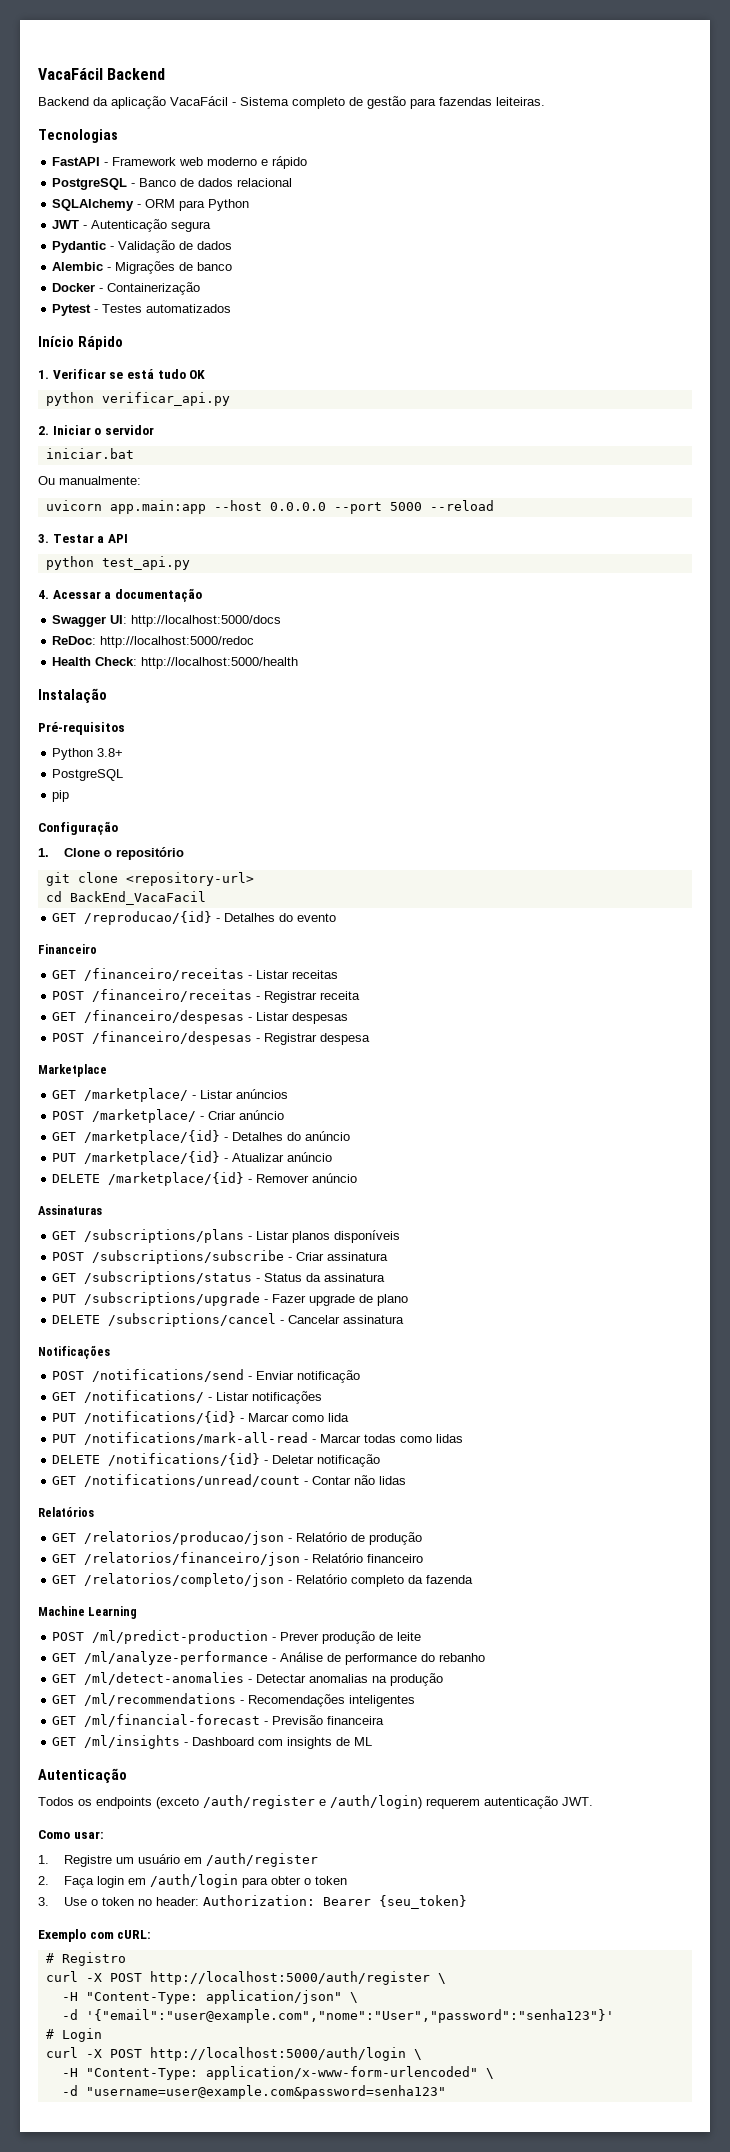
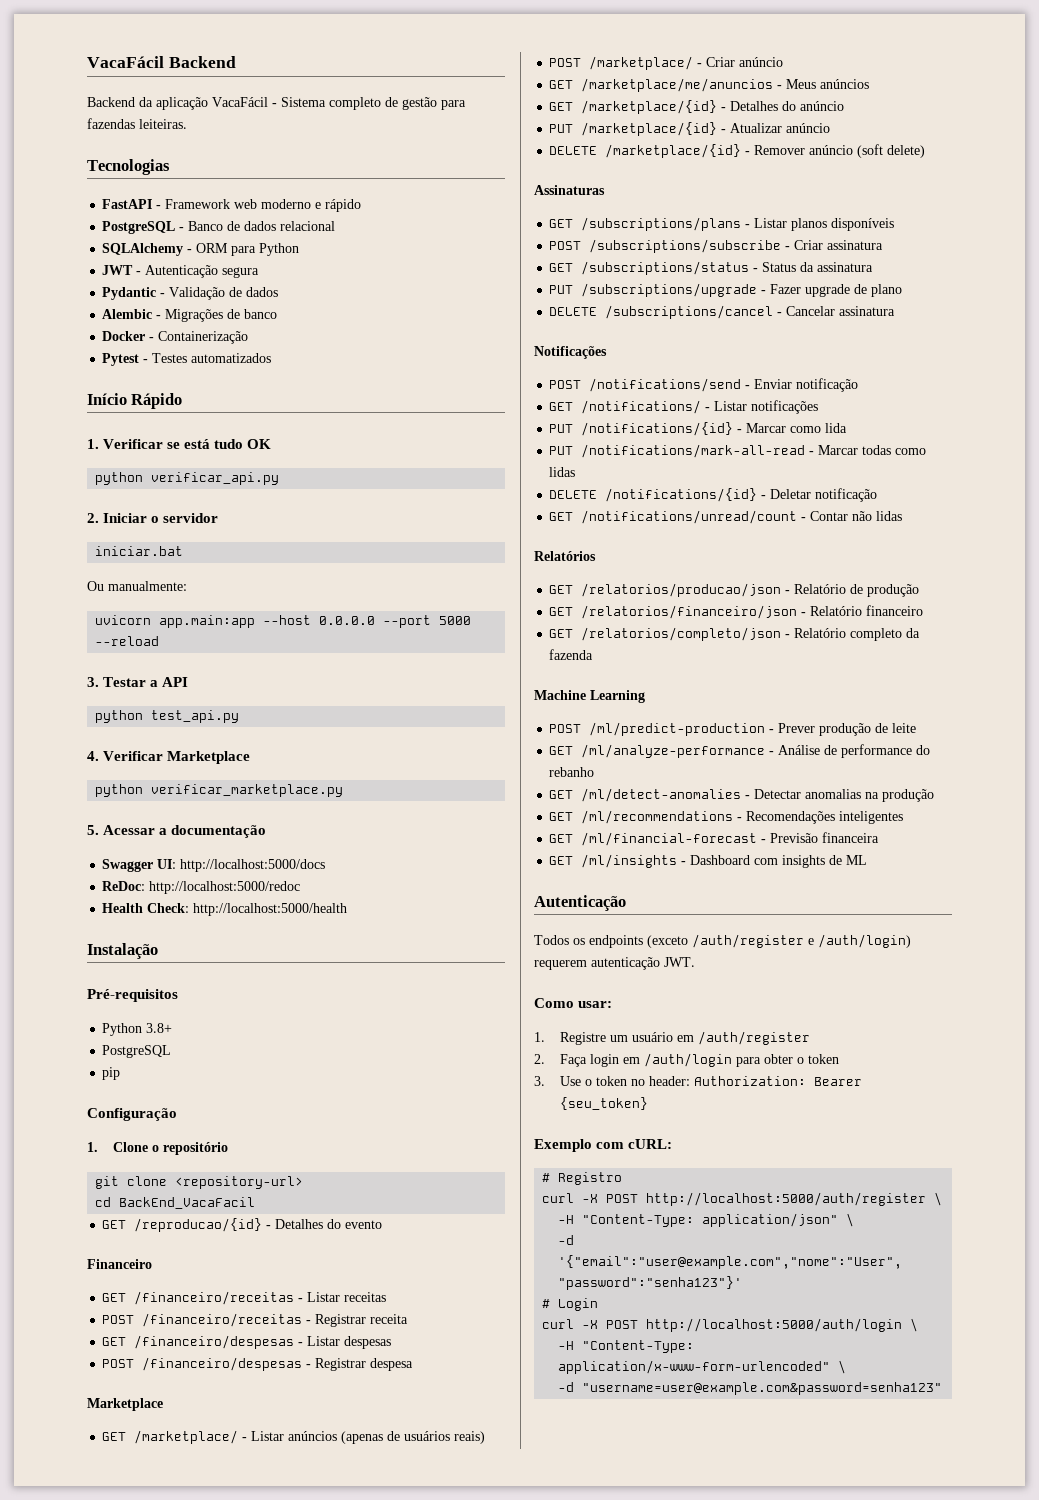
(49, 594) none -> [103,751,251,764] [95,784,344,797] [87,825,99,835] Verificar Marketplace // python verificar_marketplace.py // 5.
(289, 1094) none -> [341,1431,486,1444] (apenas de usuários reais)
(285, 1115) none -> [549,78,870,92] // GET /marketplace/me/anuncios - Meus anúncios
(358, 1178) none -> [857,144,926,158] (soft delete)

